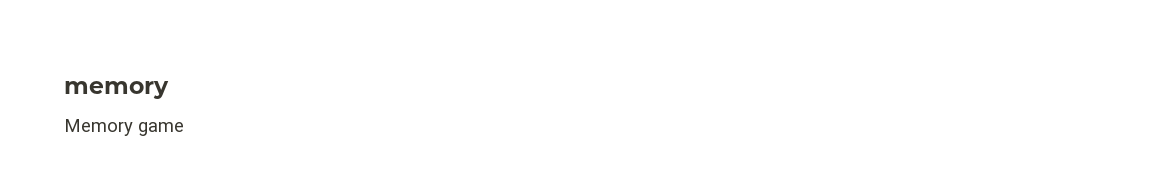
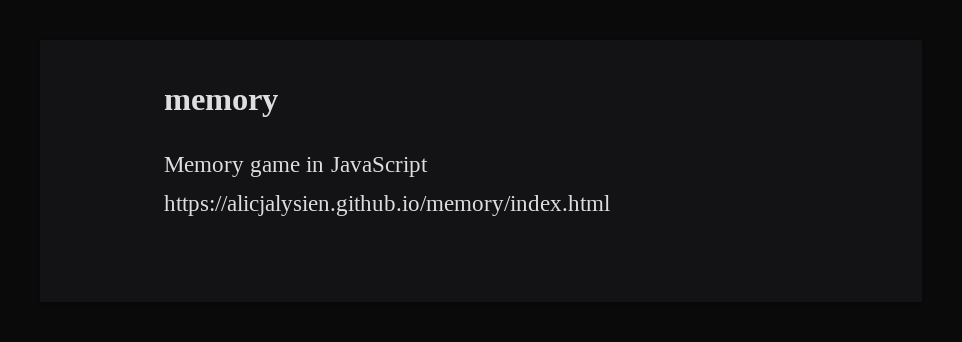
(184, 129) none -> [306,157,428,177] [164,195,610,216] in JavaScript https://alicjalysien.github.io/memory/index.html

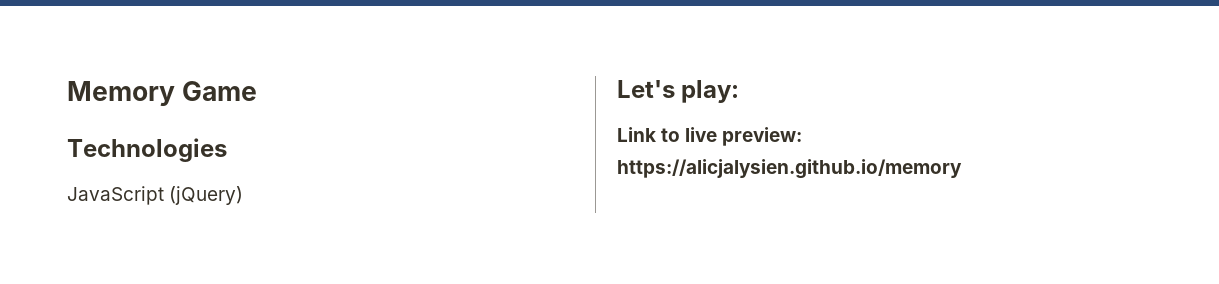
[164,95,278,117] [164,157,428,177] [164,195,610,216] memory // Memory game in JavaScript https://alicjalysien.github.io/memory/index.html -> [67,81,258,107] [67,138,227,162] [67,186,244,205] [617,80,740,103] [617,127,803,146] [617,159,962,179] Memory Game // Technologies // JavaScript (jQuery) // Let's play: // Link to live preview: https://alicjalysien.github.io/memory

